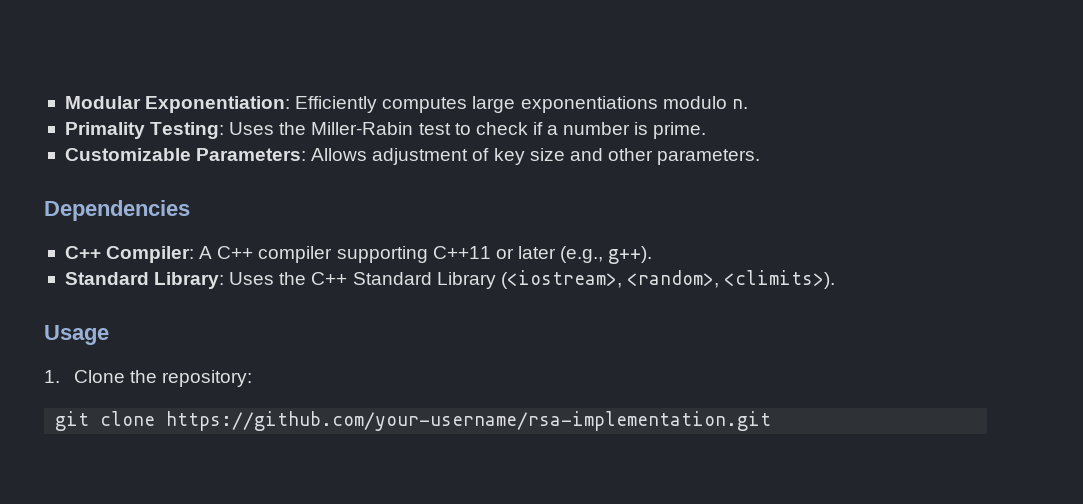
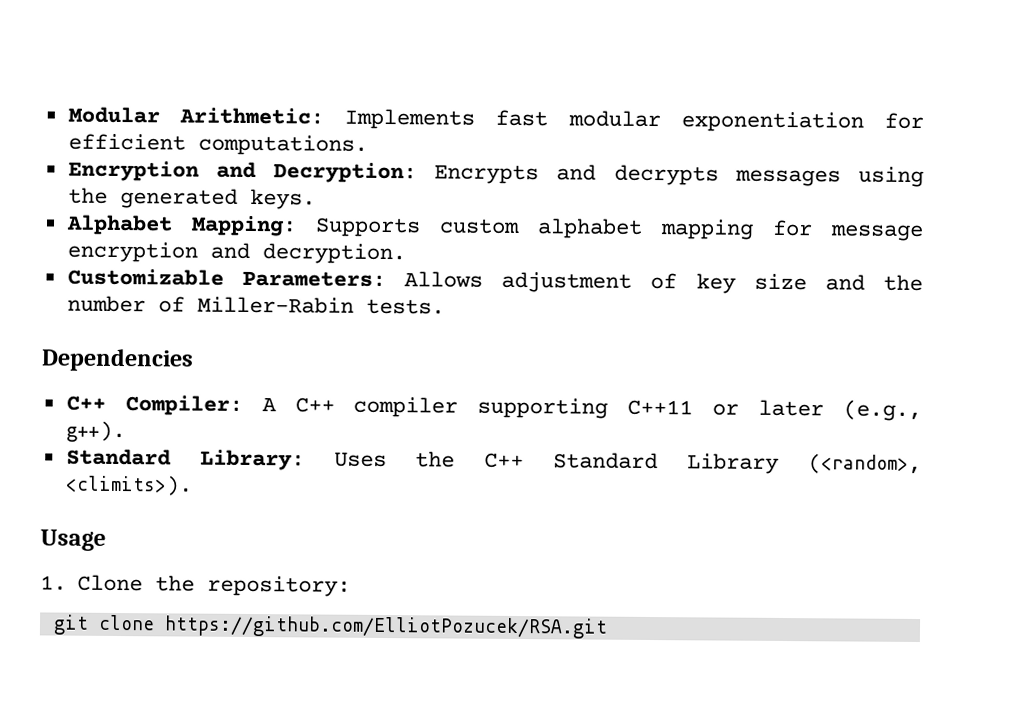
[145,96,748,113] [64,122,707,139] Exponentiation: Efficiently computes large exponentiations modulo n. // Primality Testing: Uses the Miller-Rabin test to check if a number is prime. -> [178,107,925,133] [67,133,368,156] [67,160,925,188] [67,187,316,210] [65,214,925,242] [66,241,406,265] Arithmetic: Implements fast modular exponentiation for efficient computations. // Encryption and Decryption: Encrypts and decrypts messages using the generated keys. // Alphabet Mapping: Supports custom alphabet mapping for message encryption and decryption.
[607,148,761,165] other parameters. -> [883,274,923,292] [66,295,445,315] the number of Miller-Rabin tests.
[500,270,719,289] (<iostream>, <random>, -> [808,453,922,475] (<random>,
[166,411,772,431] https://github.com/your-username/rsa-implementation.git -> [163,615,608,639] https://github.com/ElliotPozucek/RSA.git

